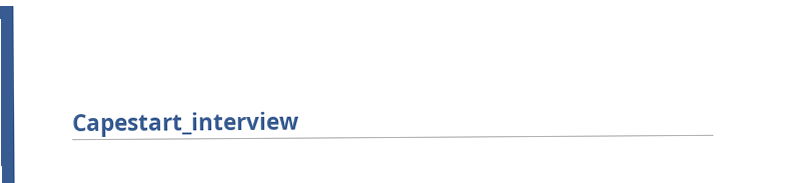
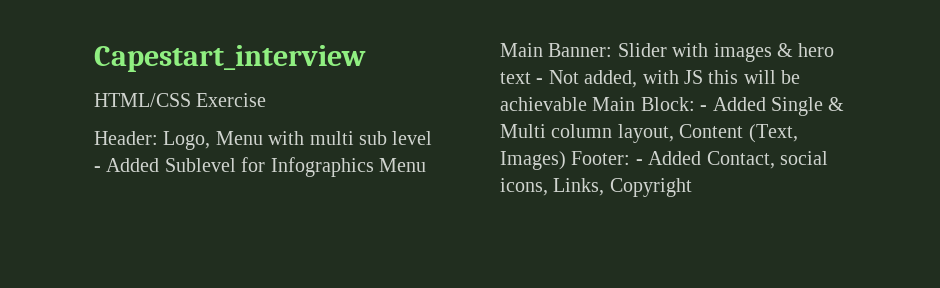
(300, 124) none -> [94,93,267,107] [94,131,433,150] [94,157,426,177] [500,43,835,62] [500,70,801,88] [500,97,845,116] [500,124,798,143] [500,151,828,170] [500,178,692,197] // HTML/CSS Exercise // Header: Logo, Menu with multi sub level - Added Sublevel for Infographics Menu Main Banner: Slider with images & hero text - Not added, with JS this will be achievable Main Block: - Added Single & Multi column layout, Content (Text, Images) Footer: - Added Contact, social icons, Links, Copyright

